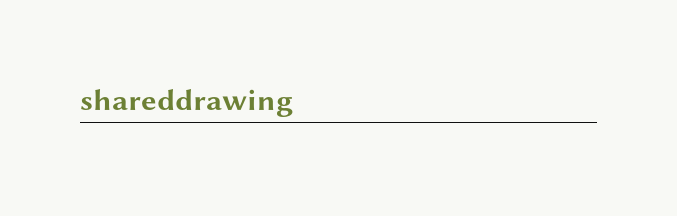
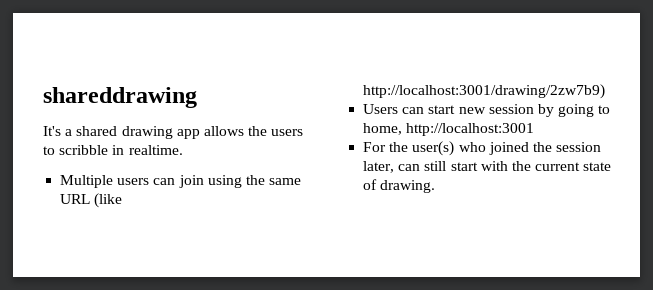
(293, 103) none -> [43,126,304,139] [43,145,183,155] [60,175,302,188] [60,193,123,208] [363,84,606,99] [363,104,611,117] [363,123,535,136] [363,141,602,156] [363,161,612,173] [363,179,436,193] // It's a shared drawing app allows the users to scribble in realtime. // Multiple users can join using the same URL (like http://localhost:3001/drawing/2zw7b9) // Users can start new session by going to home, http://localhost:3001 // For the user(s) who joined the session later, can still start with the current state of drawing.

